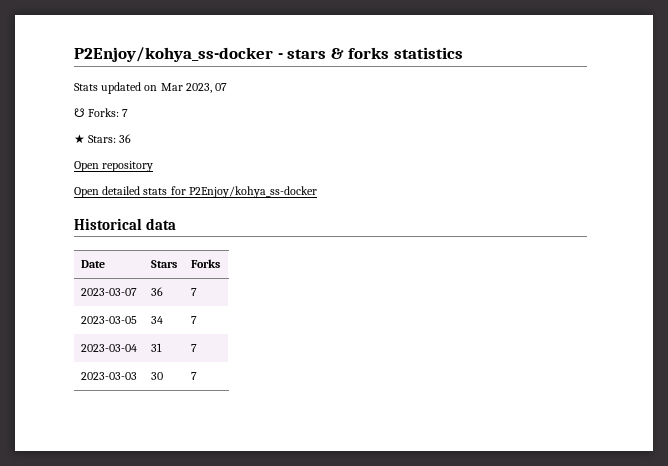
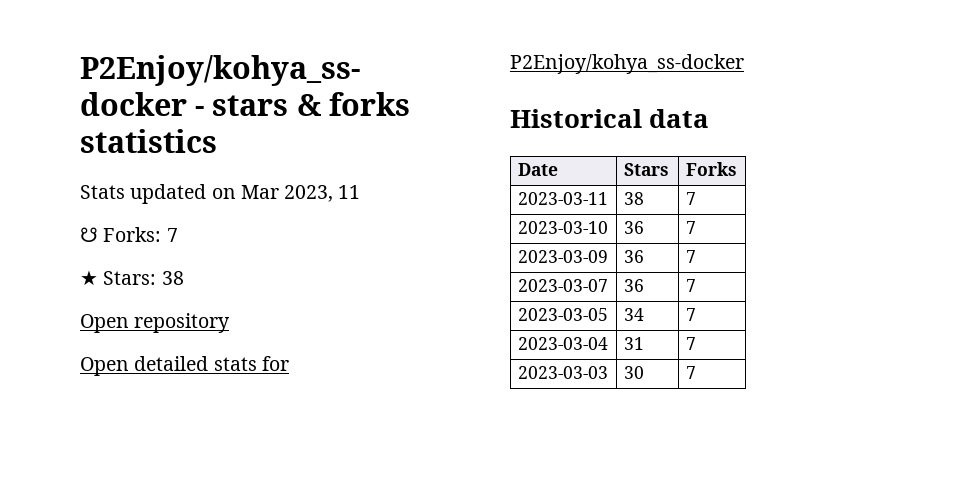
[215,83,228,91] 07 -> [338,185,361,199] 11
[119,134,132,143] 36 -> [161,271,184,285] 38
(220, 263) none -> [517,192,608,205] [623,192,644,205] [685,192,696,205] [517,221,608,234] [623,221,644,234] [685,221,696,234] [517,250,608,263] [623,250,644,263] [685,250,696,263] // 2023-03-11 | 38 | 7 // 2023-03-10 | 36 | 7 // 2023-03-09 | 36 | 7

